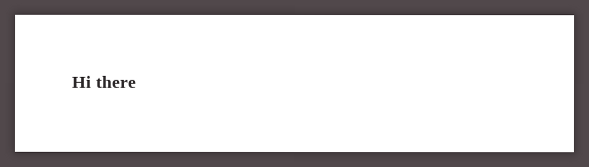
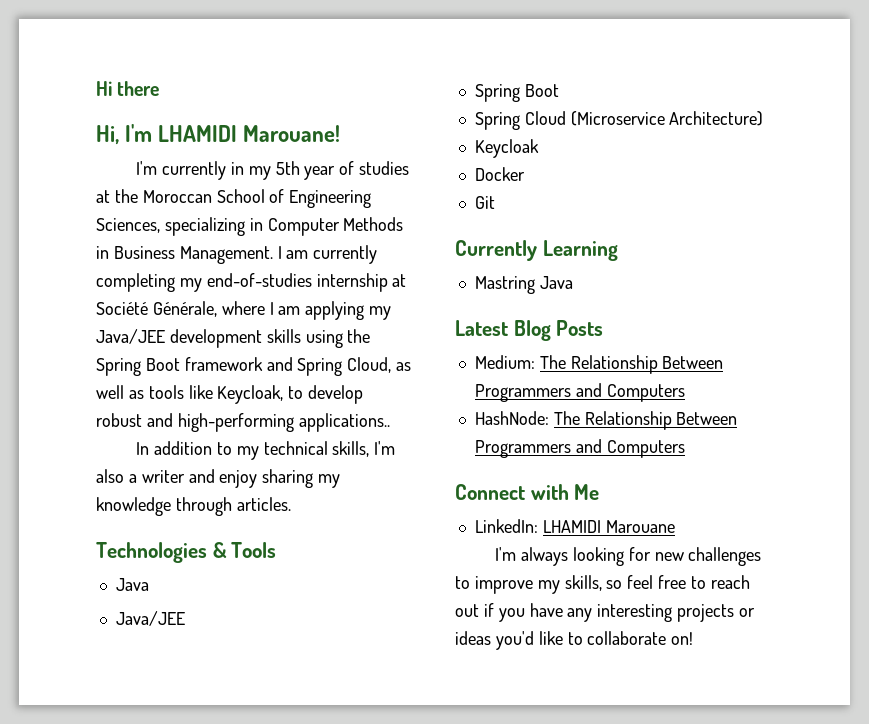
(137, 81) none -> [96,124,341,145] [136,161,410,180] [96,189,372,208] [96,217,404,236] [96,245,378,264] [96,273,407,292] [96,301,392,320] [96,329,371,348] [96,357,412,376] [96,385,364,404] [96,413,390,432] [136,441,396,460] [96,469,341,488] [96,497,291,516] [96,542,277,563] [115,578,149,591] [115,611,185,626] [474,84,559,102] [474,111,764,130] [474,139,539,158] [474,167,525,181] [474,196,495,209] [455,240,618,261] [474,276,573,294] [455,320,604,341] [474,355,724,374] [474,383,685,402] [474,411,738,430] [474,439,685,458] [455,484,600,500] [474,519,675,533] [495,547,762,566] [455,575,750,594] [455,603,756,622] [455,631,694,650] // Hi, I'm LHAMIDI Marouane! // I'm currently in my 5th year of studies at the Moroccan School of Engineering Sciences, specializing in Computer Methods in Business Management. I am currently completing my end-of-studies internship at Société Générale, where I am applying my Java/JEE development skills using the Spring Boot framework and Spring Cloud, as well as tools like Keycloak, to develop robust and high-performing applications.. // In addition to my technical skills, I'm also a writer and enjoy sharing my knowledge through articles. // Technologies & Tools // Java // Java/JEE // Spring Boot // Spring Cloud (Microservice Architecture) // Keycloak // Docker // Git // Currently Learning // Mastring Java // Latest Blog Posts // Medium: The Relationship Between Programmers and Computers // HashNode: The Relationship Between Programmers and Computers // Connect with Me // LinkedIn: LHAMIDI Marouane // I'm always looking for new challenges to improve my skills, so feel free to reach out if you have any interesting projects or ideas you'd like to collaborate on!

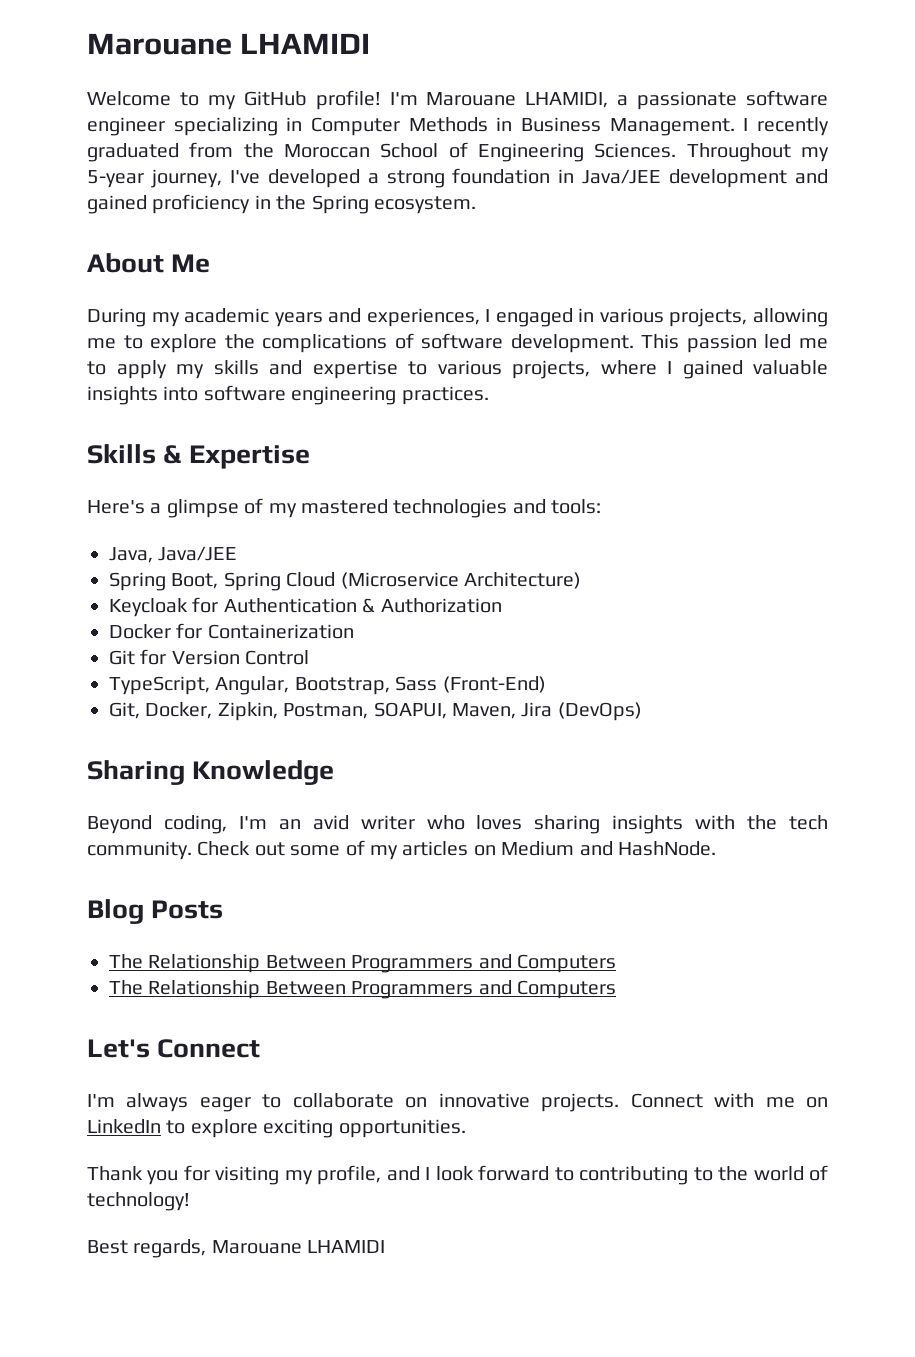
[96,81,160,96] [96,124,341,145] [136,161,410,180] [96,189,372,208] [96,218,160,233] Hi there // Hi, I'm LHAMIDI Marouane! // I'm currently in my 5th year of studies at the Moroccan School of Engineering Sciences, -> [87,33,371,55] [87,90,828,110] [87,117,165,136] Marouane LHAMIDI // Welcome to my GitHub profile! I'm Marouane LHAMIDI, a passionate software engineer
[286,245,378,264] [96,273,407,292] [96,301,392,320] [96,329,371,348] [96,357,412,376] [96,385,364,404] [96,413,390,432] [136,441,396,460] [96,469,341,488] [96,497,291,516] [96,542,277,563] [115,578,149,591] am currently completing my end-of-studies internship at Société Générale, where I am applying my Java/JEE development skills using the Spring Boot framework and Spring Cloud, as well as tools like Keycloak, to develop robust and high-performing applications.. // In addition to my technical skills, I'm also a writer and enjoy sharing my knowledge through articles. // Technologies & Tools // Java // -> [756,117,829,136] [87,142,829,162] [87,168,828,188] [87,194,476,214] [87,253,211,273] [87,308,828,327] [87,333,828,353] [87,360,828,379] [87,385,489,405] [87,444,310,469] [87,498,602,518] [109,547,153,563] recently graduated from the Moroccan School of Engineering Sciences. Throughout my 5-year journey, I've developed a strong foundation in Java/JEE development and gained proficiency in the Spring ecosystem. // About Me // During my academic years and experiences, I engaged in various projects, allowing me to explore the complications of software development. This passion led me to apply my skills and expertise to various projects, where I gained valuable insights into software engineering practices. // Skills & Expertise // Here's a glimpse of my mastered technologies and tools: // Java,
[524,84,559,97] Boot // -> [171,573,219,589] Boot,
(539, 148) none -> [192,597,502,613] for Authentication & Authorization
(525, 174) none -> [176,623,354,639] for Containerization
[455,240,618,261] [474,276,573,294] [455,320,508,336] // Currently Learning // Mastring Java // Latest -> [140,649,310,665] [109,676,546,695] [109,702,642,721] [87,760,335,785] [87,815,828,834] [87,840,716,860] for Version Control // TypeScript, Angular, Bootstrap, Sass (Front-End) // Git, Docker, Zipkin, Postman, SOAPUI, Maven, Jira (DevOps) // Sharing Knowledge // Beyond coding, I'm an avid writer who loves sharing insights with the tech community. Check out some of my articles on Medium and HashNode. //
[474,355,724,374] [474,383,685,402] [474,411,738,430] [474,439,685,458] [455,484,600,500] [474,519,675,533] [495,547,762,566] [455,575,750,594] [455,603,756,622] [455,631,694,650] Medium: The Relationship Between Programmers and Computers // HashNode: The Relationship Between Programmers and Computers // Connect with Me // LinkedIn: LHAMIDI Marouane // I'm always looking for new challenges to improve my skills, so feel free to reach out if you have any interesting projects or ideas you'd like to collaborate on! -> [109,954,616,973] [109,980,616,999] [87,1039,261,1058] [87,1093,829,1112] [87,1119,466,1138] [87,1165,828,1185] [87,1192,190,1211] [87,1239,386,1258] The Relationship Between Programmers and Computers // The Relationship Between Programmers and Computers // Let's Connect // I'm always eager to collaborate on innovative projects. Connect with me on LinkedIn to explore exciting opportunities. // Thank you for visiting my profile, and I look forward to contributing to the world of technology! // Best regards, Marouane LHAMIDI

